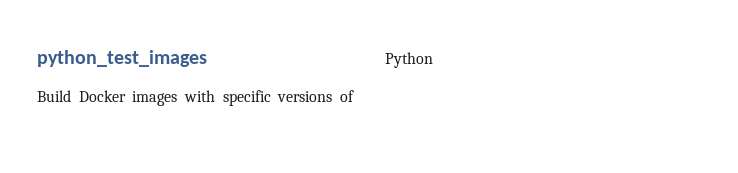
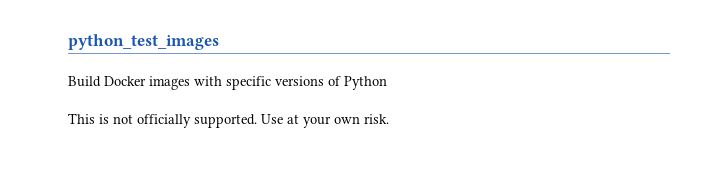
(433, 60) none -> [68,113,389,128] // This is not officially supported. Use at your own risk.

